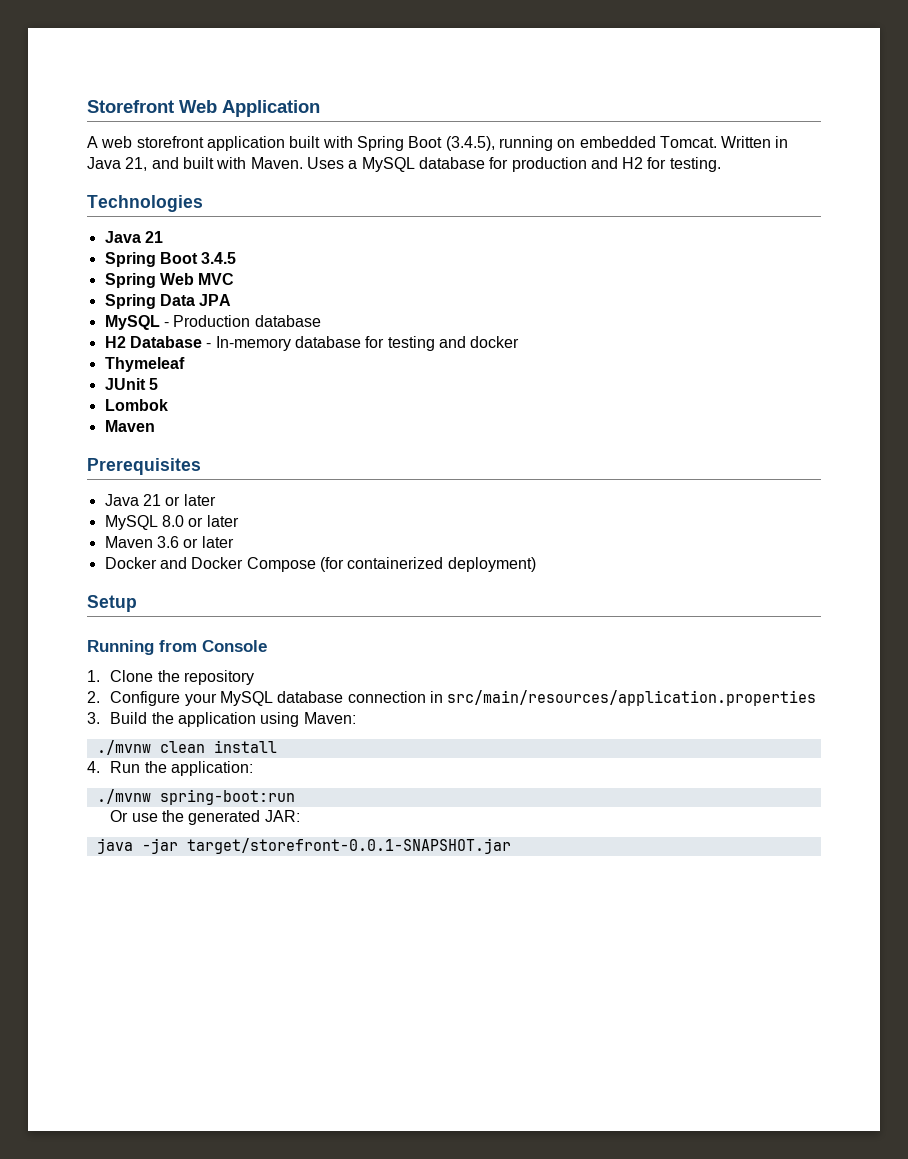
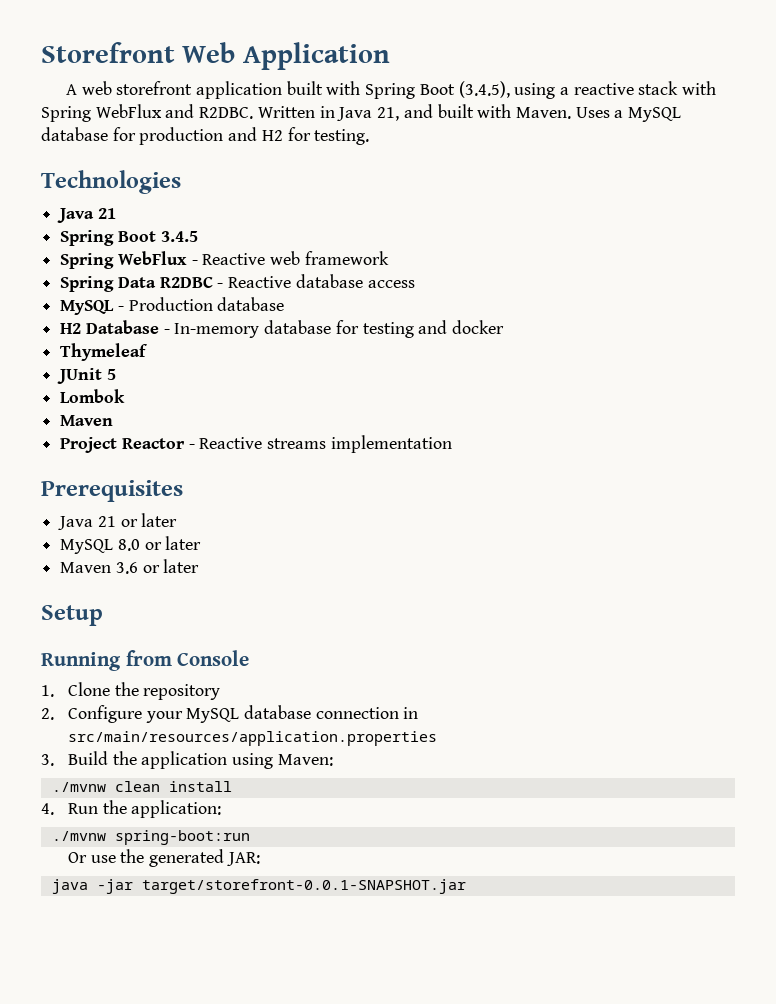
[498,136,717,151] running on embedded Tomcat. -> [514,81,717,99] [41,104,254,122] using a reactive stack with Spring WebFlux and R2DBC.
[159,273,235,285] [104,294,232,309] Web MVC // Spring Data JPA -> [117,251,389,265] [60,274,415,292] WebFlux - Reactive web framework // Spring Data R2DBC - Reactive database access
(155, 426) none -> [60,435,452,453] // Project Reactor - Reactive streams implementation
[104,557,536,572] // Docker and Docker Compose (for containerized deployment) -> (200, 566) none

